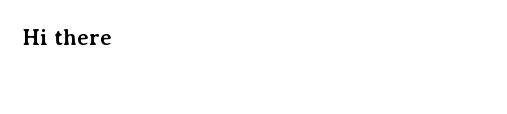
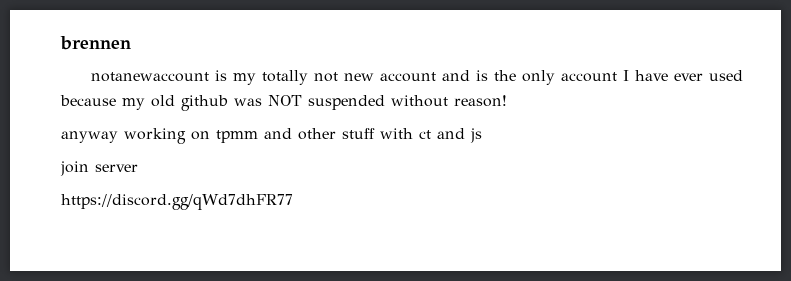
[23,29,112,45] Hi there -> [60,36,131,50] [90,70,743,85] [60,95,507,111] [61,128,482,144] [60,161,138,176] [61,194,293,210] brennen // notanewaccount is my totally not new account and is the only account I have ever used because my old github was NOT suspended without reason! // anyway working on tpmm and other stuff with ct and js // join server // https://discord.gg/qWd7dhFR77

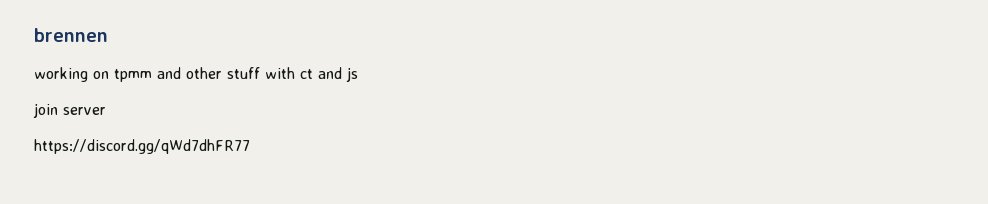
[90,70,743,85] [60,95,507,111] [61,131,118,143] notanewaccount is my totally not new account and is the only account I have ever used because my old github was NOT suspended without reason! // anyway -> (108, 35) none

